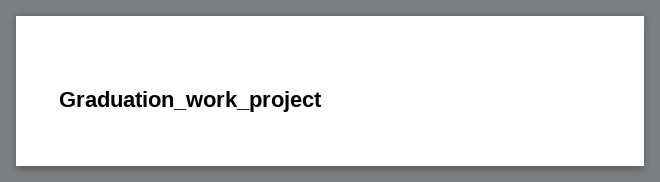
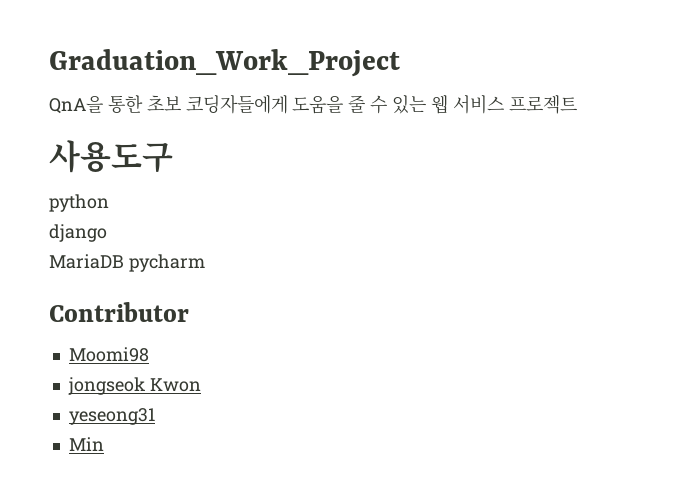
[59,91,322,112] Graduation_work_project -> [49,49,400,77] [49,94,577,114] [49,140,173,173] [49,194,109,212] [49,224,107,242] [49,254,205,272] [49,302,189,322] [68,347,149,362] [67,377,201,395] [68,408,155,425] [68,437,104,451] Graduation_Work_Project // QnA을 통한 초보 코딩자들에게 도움을 줄 수 있는 웹 서비스 프로젝트 // 사용도구 // python // django // MariaDB pycharm // Contributor // Moomi98 // jongseok Kwon // yeseong31 // Min

